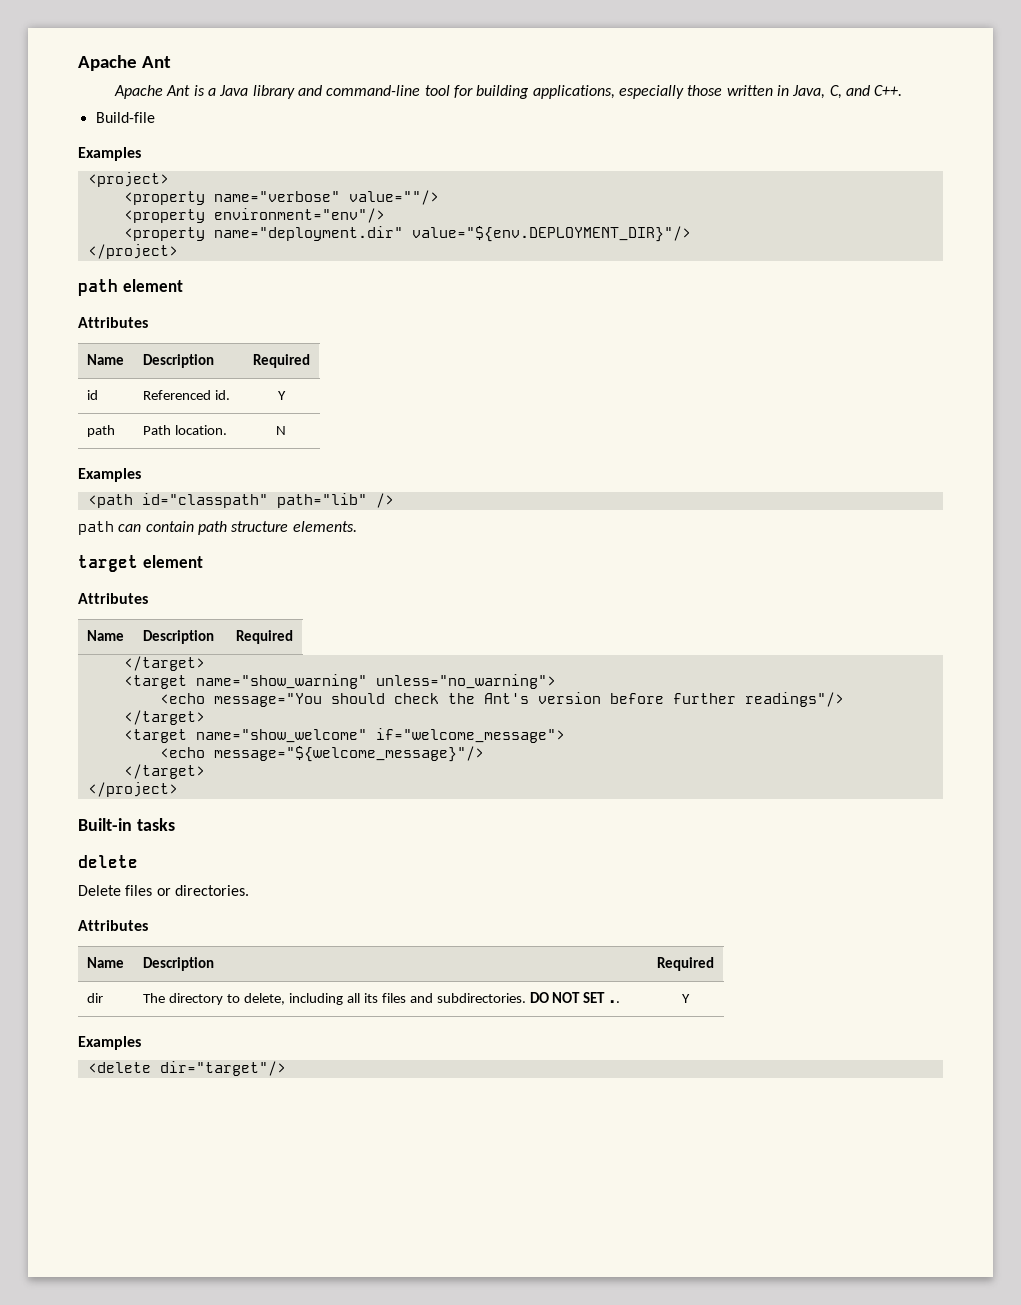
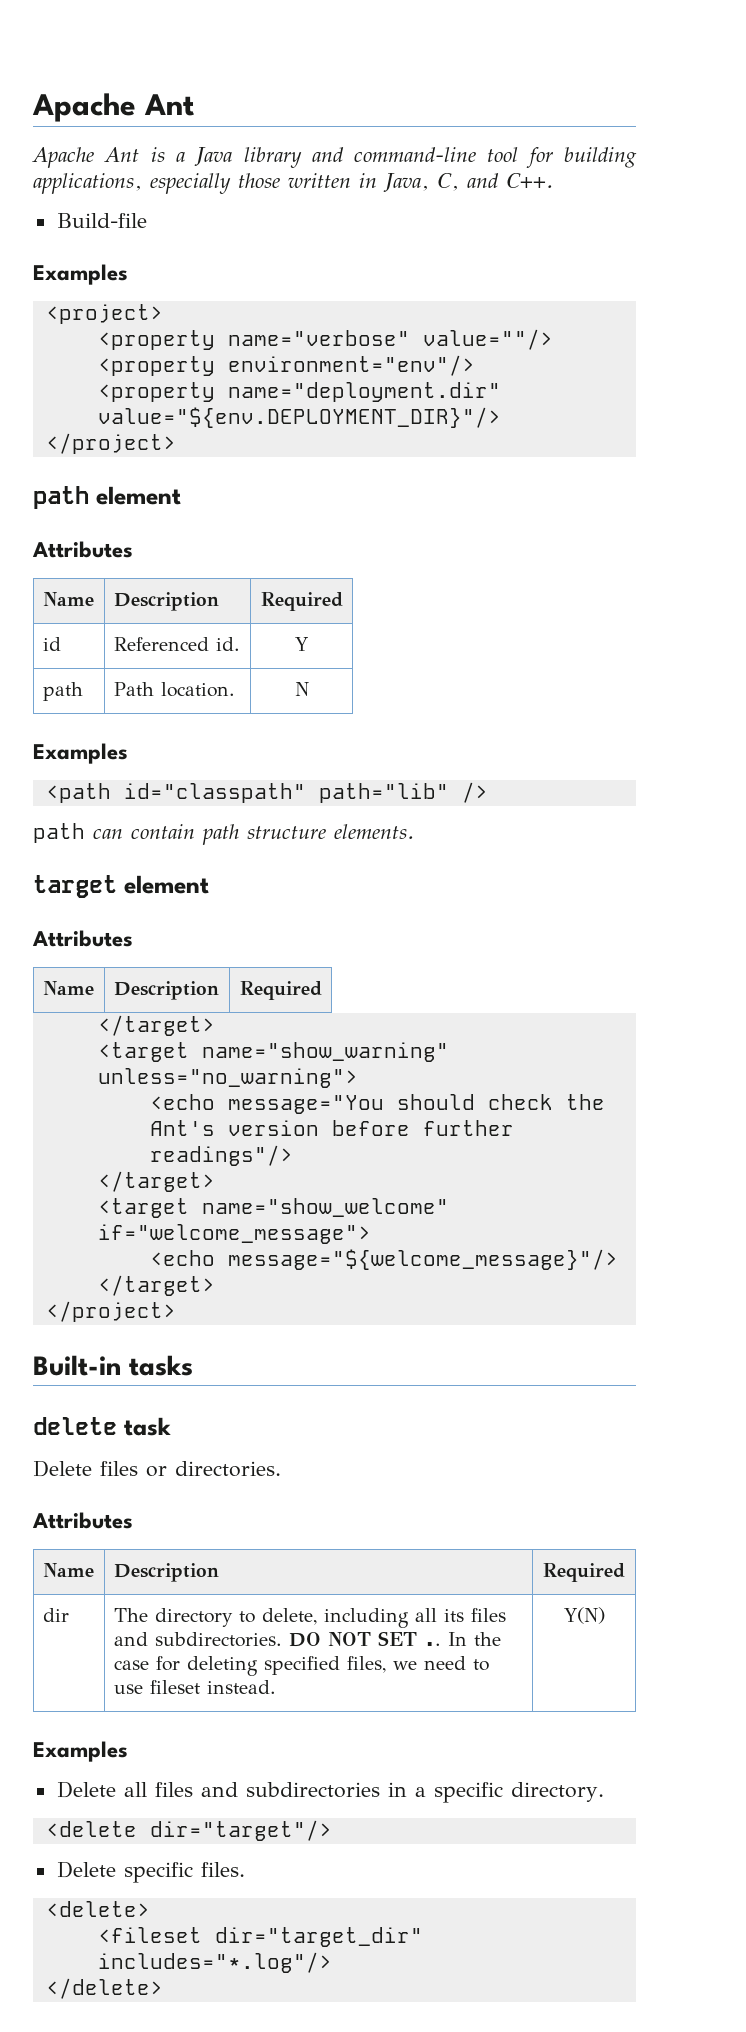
(138, 861) none -> [124,1417,171,1436] task
[681,994,690,1003] [78,1036,141,1050] [87,1061,286,1076] | Y // Examples // <delete dir="target"/> -> [447,1632,501,1646] [113,1656,489,1676] [113,1680,276,1694] [563,1607,605,1624] [33,1741,128,1762] [56,1781,604,1803] [45,1820,332,1841] [56,1861,245,1883] [45,1901,150,1917] [97,1927,423,1947] [97,1952,332,1973] [45,1978,163,1999] In the case for deleting specified files, we need to use fileset instead. | Y(N) // Examples // Delete all files and subdirectories in a specific directory. // <delete dir="target"/> // Delete specific files. // <delete> // <fileset dir="target_dir" includes="*.log"/> // </delete>

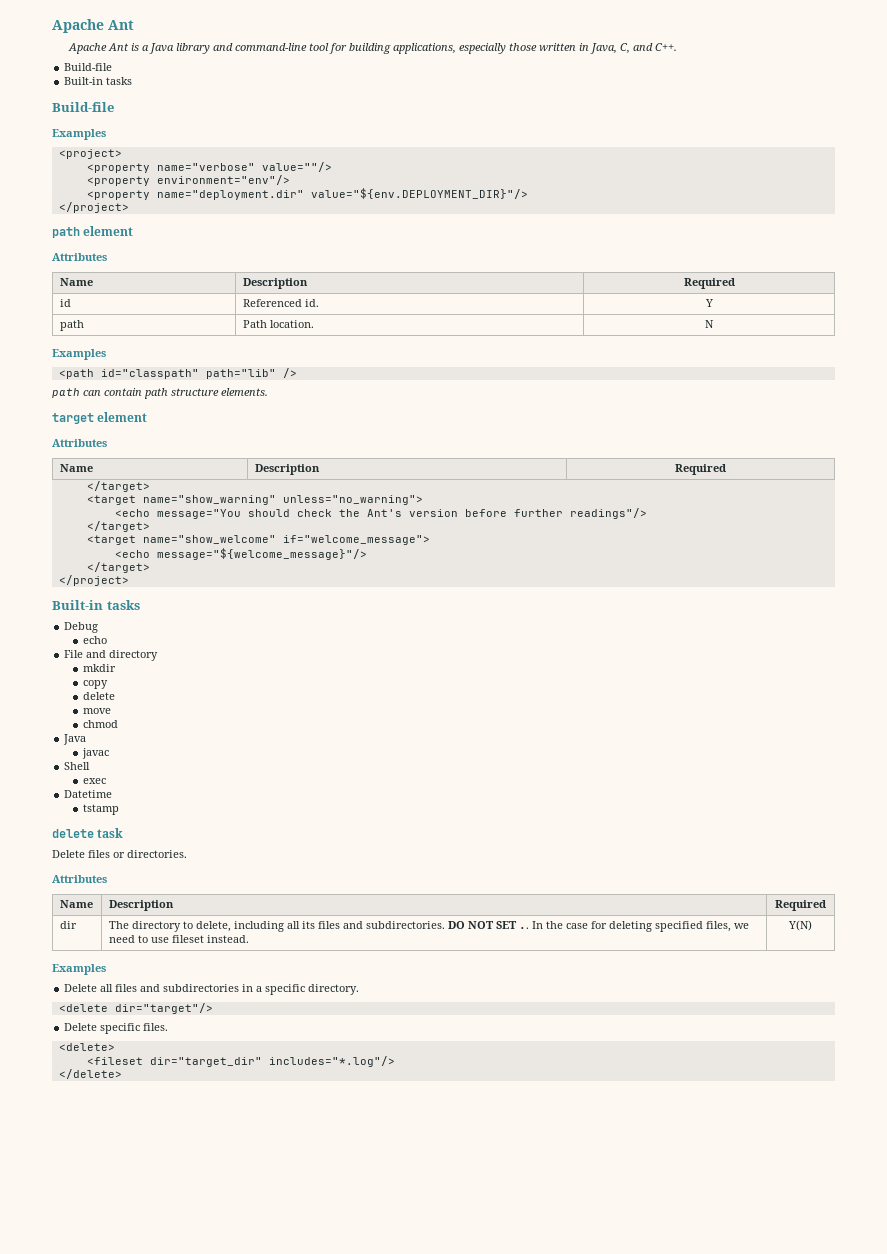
(147, 220) none -> [64,77,133,85] [52,102,114,112] // Built-in tasks // Build-file
(193, 1365) none -> [64,622,99,633] [83,636,108,644] [64,650,159,661] [83,664,117,672] [83,680,109,689] [83,692,116,700] [83,708,112,714] [83,720,119,728] [63,734,87,745] [82,748,110,759] [64,762,91,770] [83,778,107,784] [64,790,113,798] [83,804,120,815] // Debug // echo // File and directory // mkdir // copy // delete // move // chmod // Java // javac // Shell // exec // Datetime // tstamp

